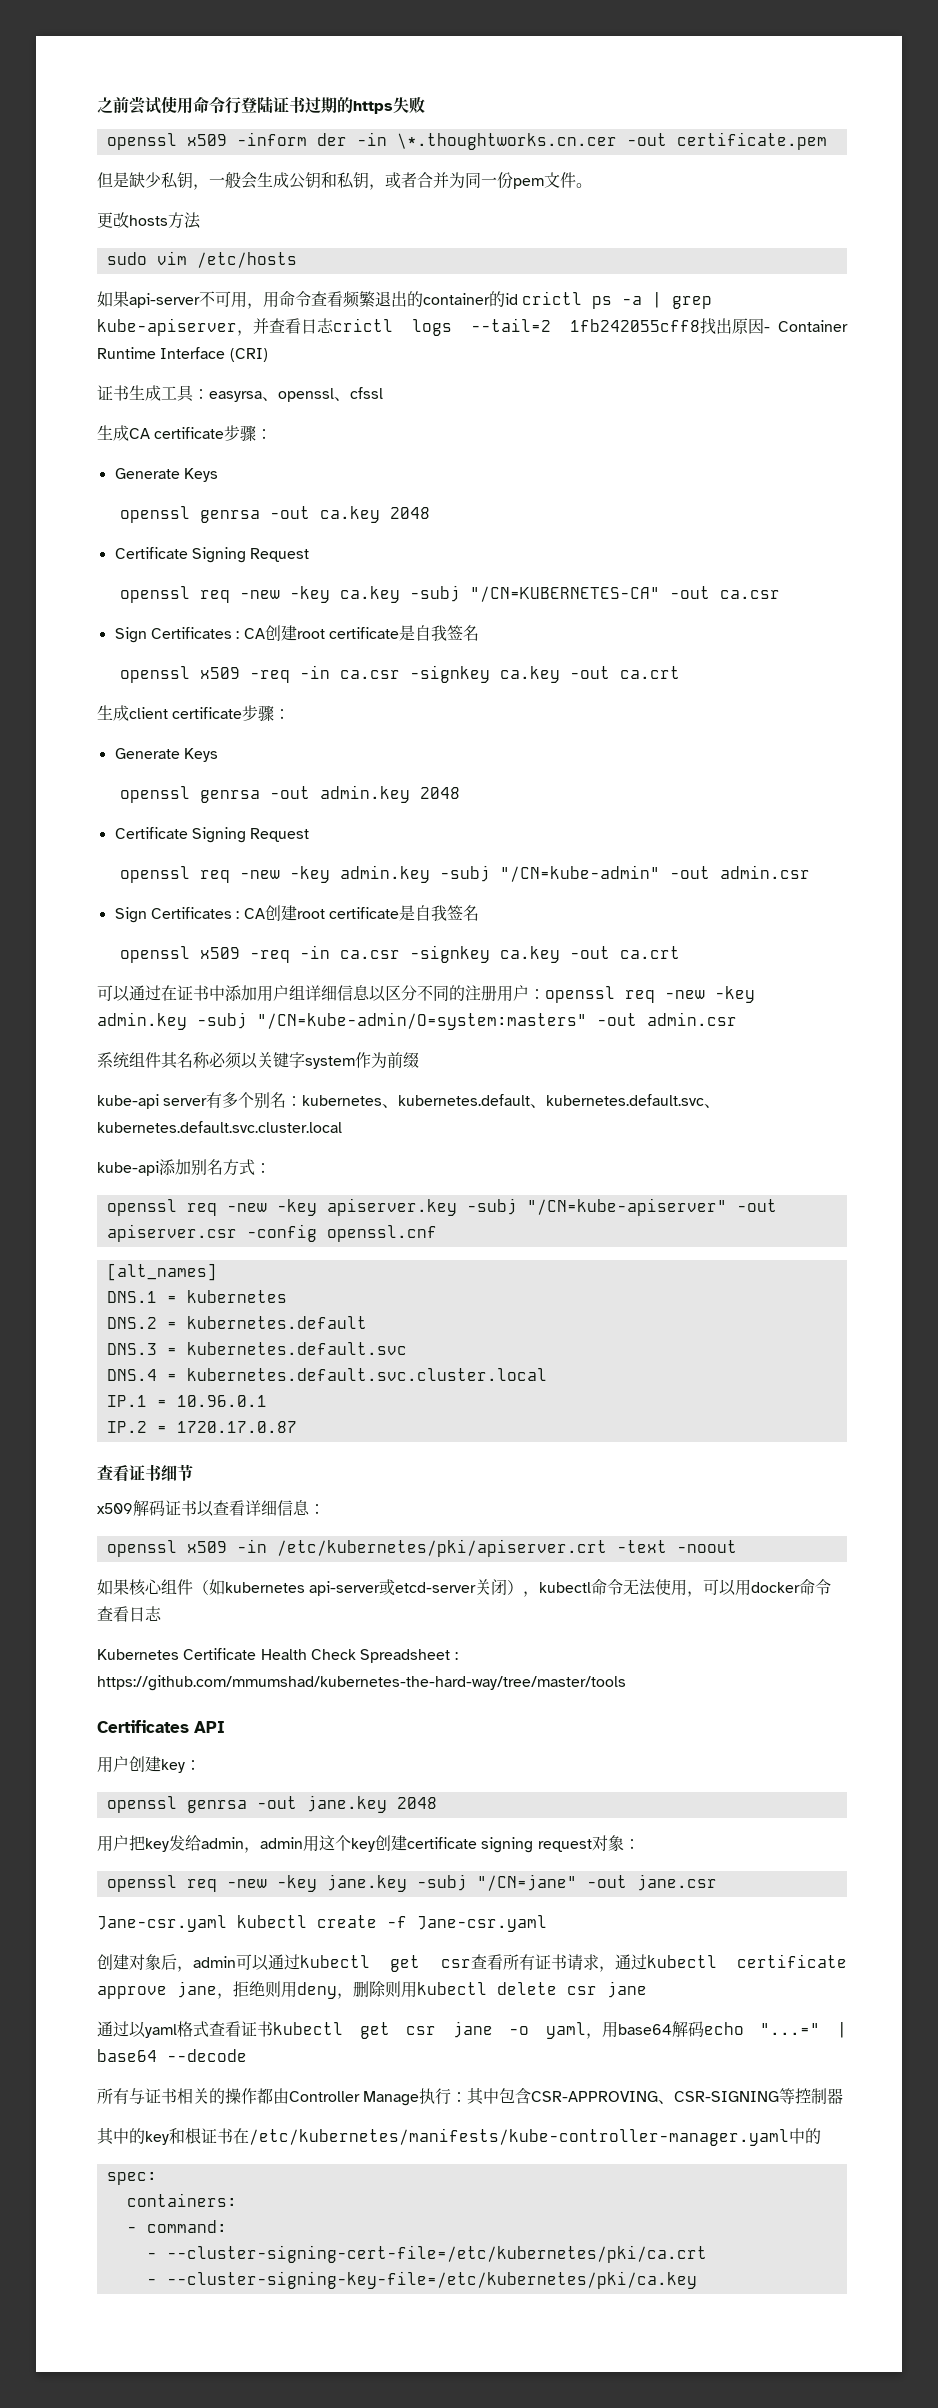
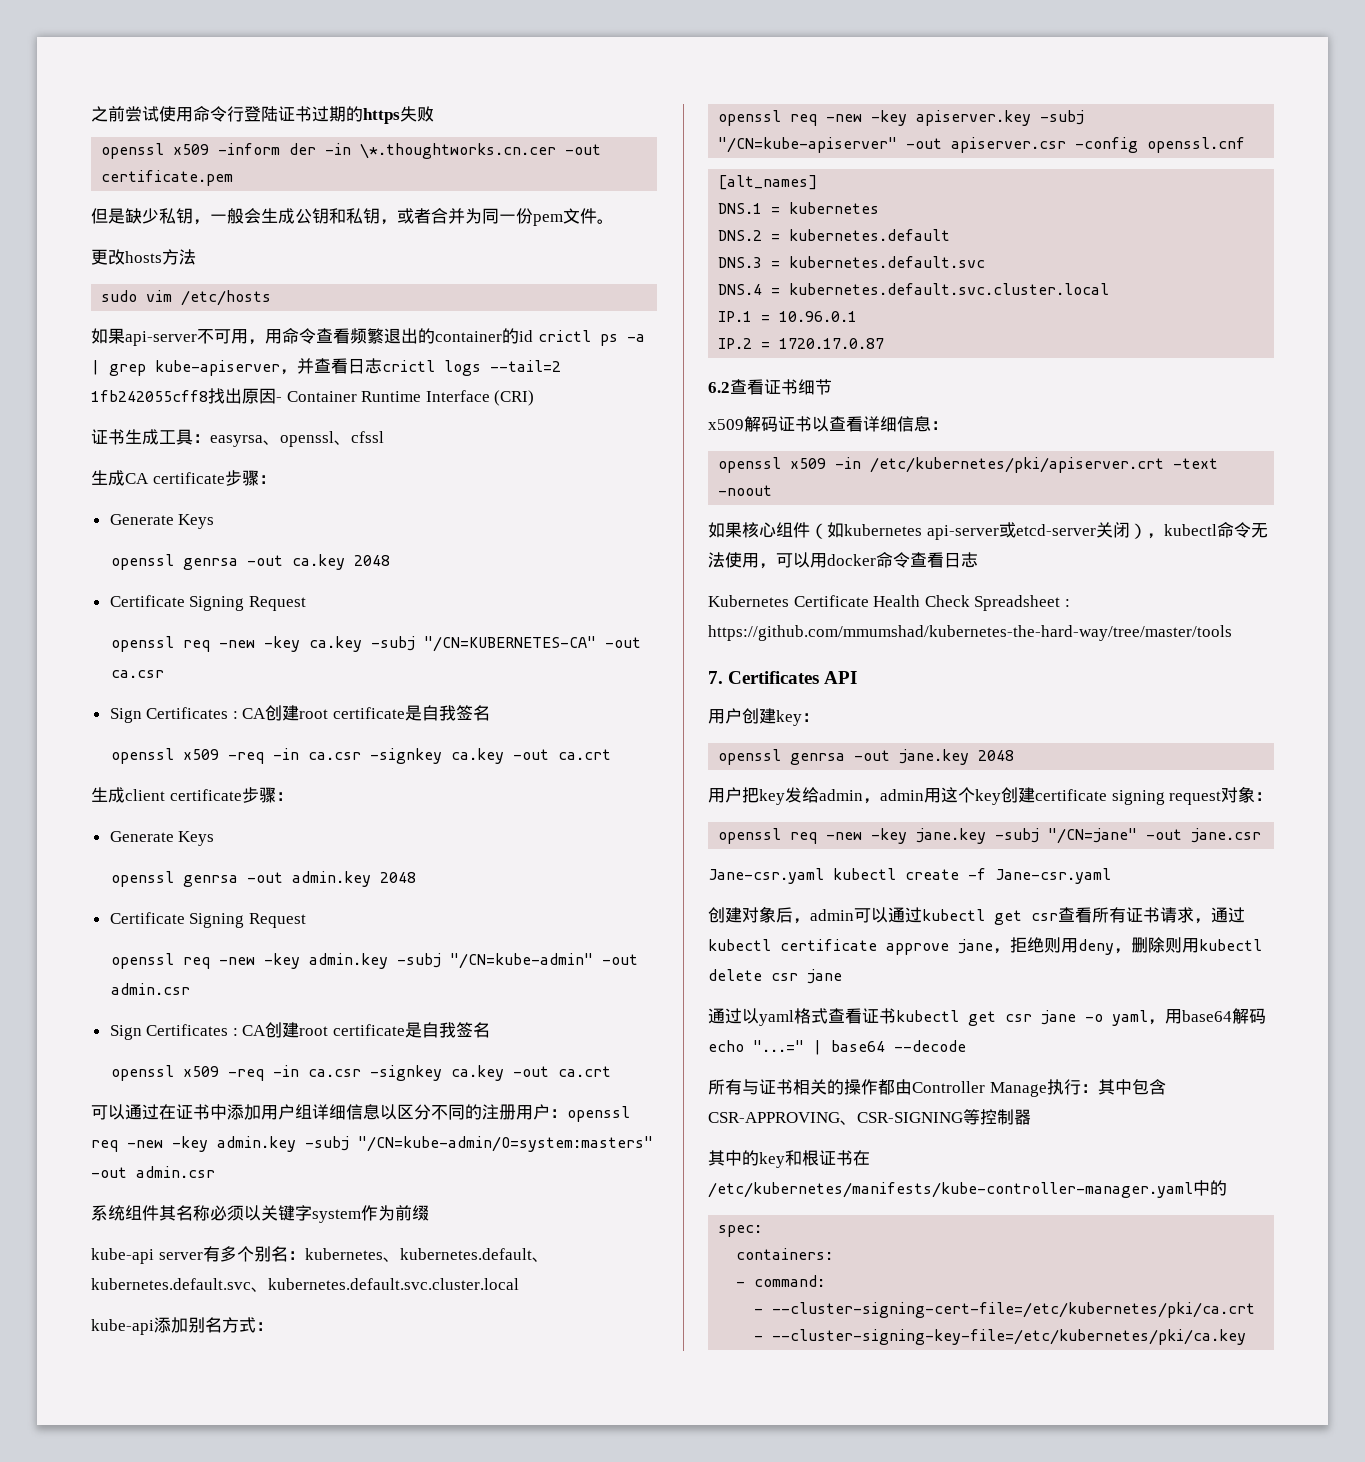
(297, 1427) none -> [708,382,730,393] 6.2
(626, 1683) none -> [708,671,723,684] 7.

